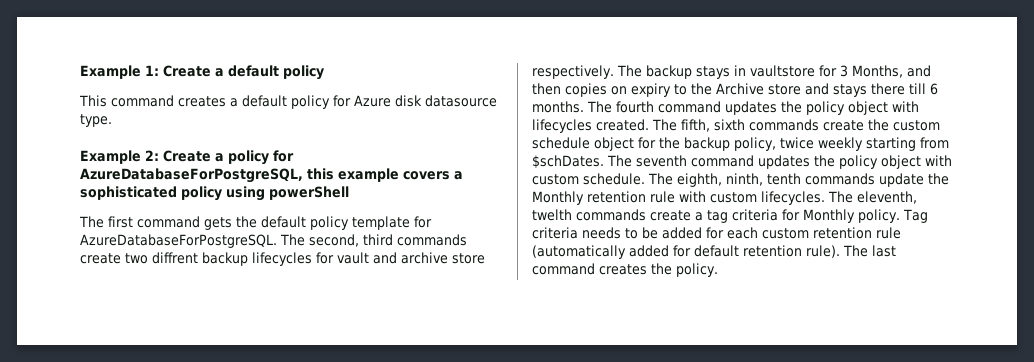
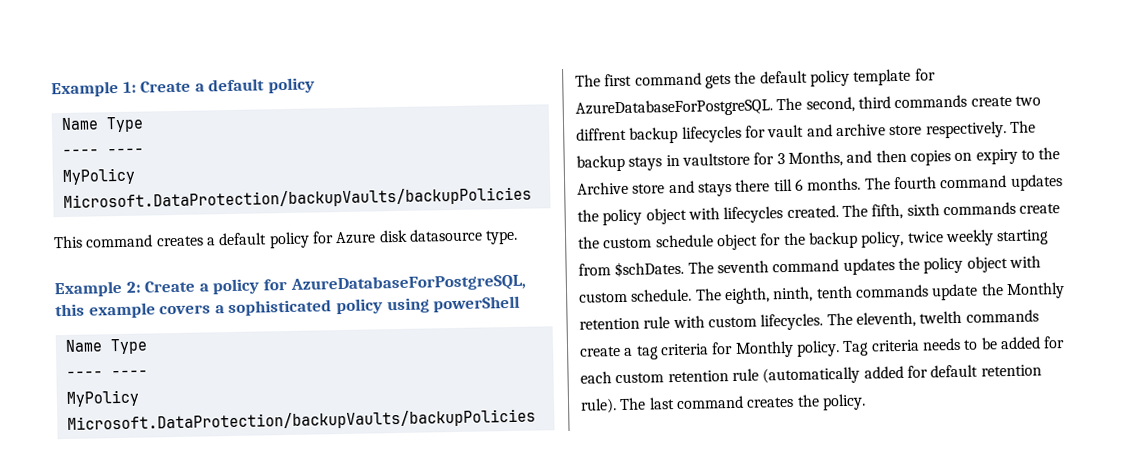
(324, 72) none -> [60,116,144,133] [61,147,144,157] [61,167,136,186] [62,186,532,212] // Name Type // ---- ---- // MyPolicy Microsoft.DataProtection/backupVaults/backupPolicies
(349, 193) none -> [64,338,148,355] [65,369,148,378] [65,389,140,407] [66,408,536,433] // Name Type // ---- ---- // MyPolicy Microsoft.DataProtection/backupVaults/backupPolicies

